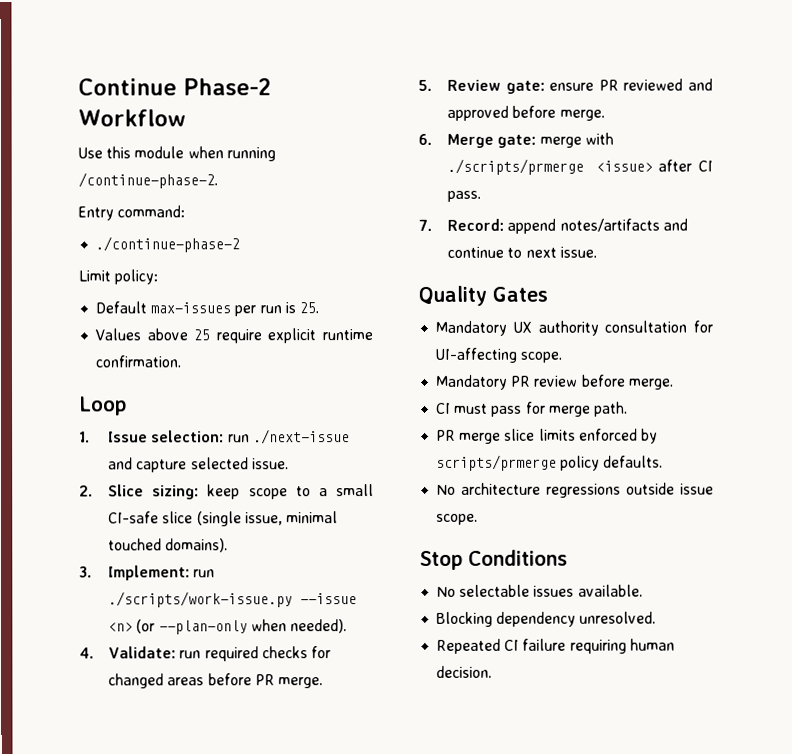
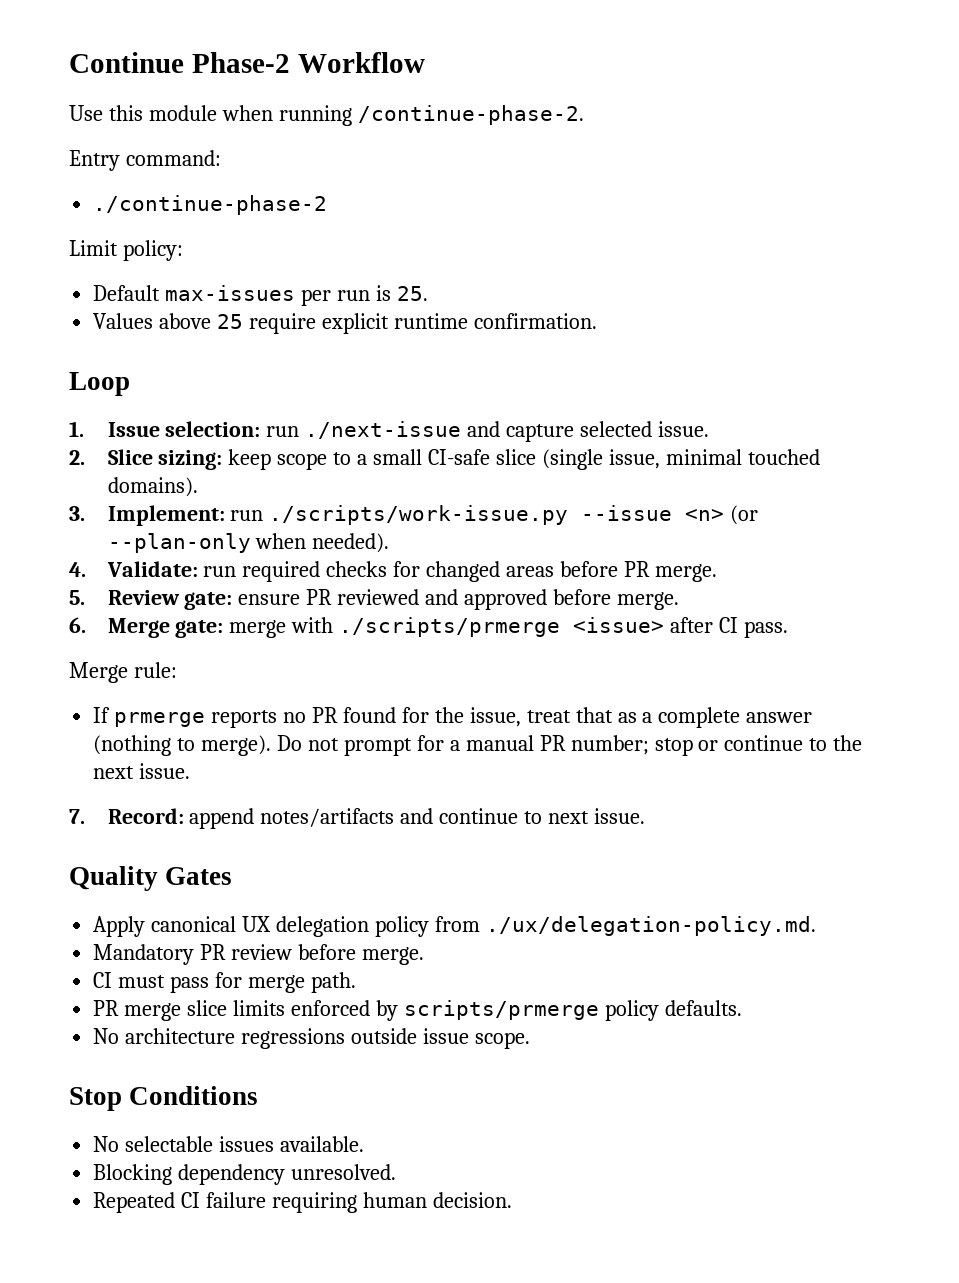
(482, 196) none -> [69,662,177,683] [93,707,813,728] [93,735,863,756] [93,763,191,779] // Merge rule: // If prmerge reports no PR found for the issue, treat that as a complete answer (nothing to merge). Do not prompt for a manual PR number; stop or continue to the next issue.
[435,320,713,336] [435,347,563,363] Mandatory UX authority consultation for UI-affecting scope. -> [93,916,816,937] Apply canonical UX delegation policy from ./ux/delegation-policy.md.

